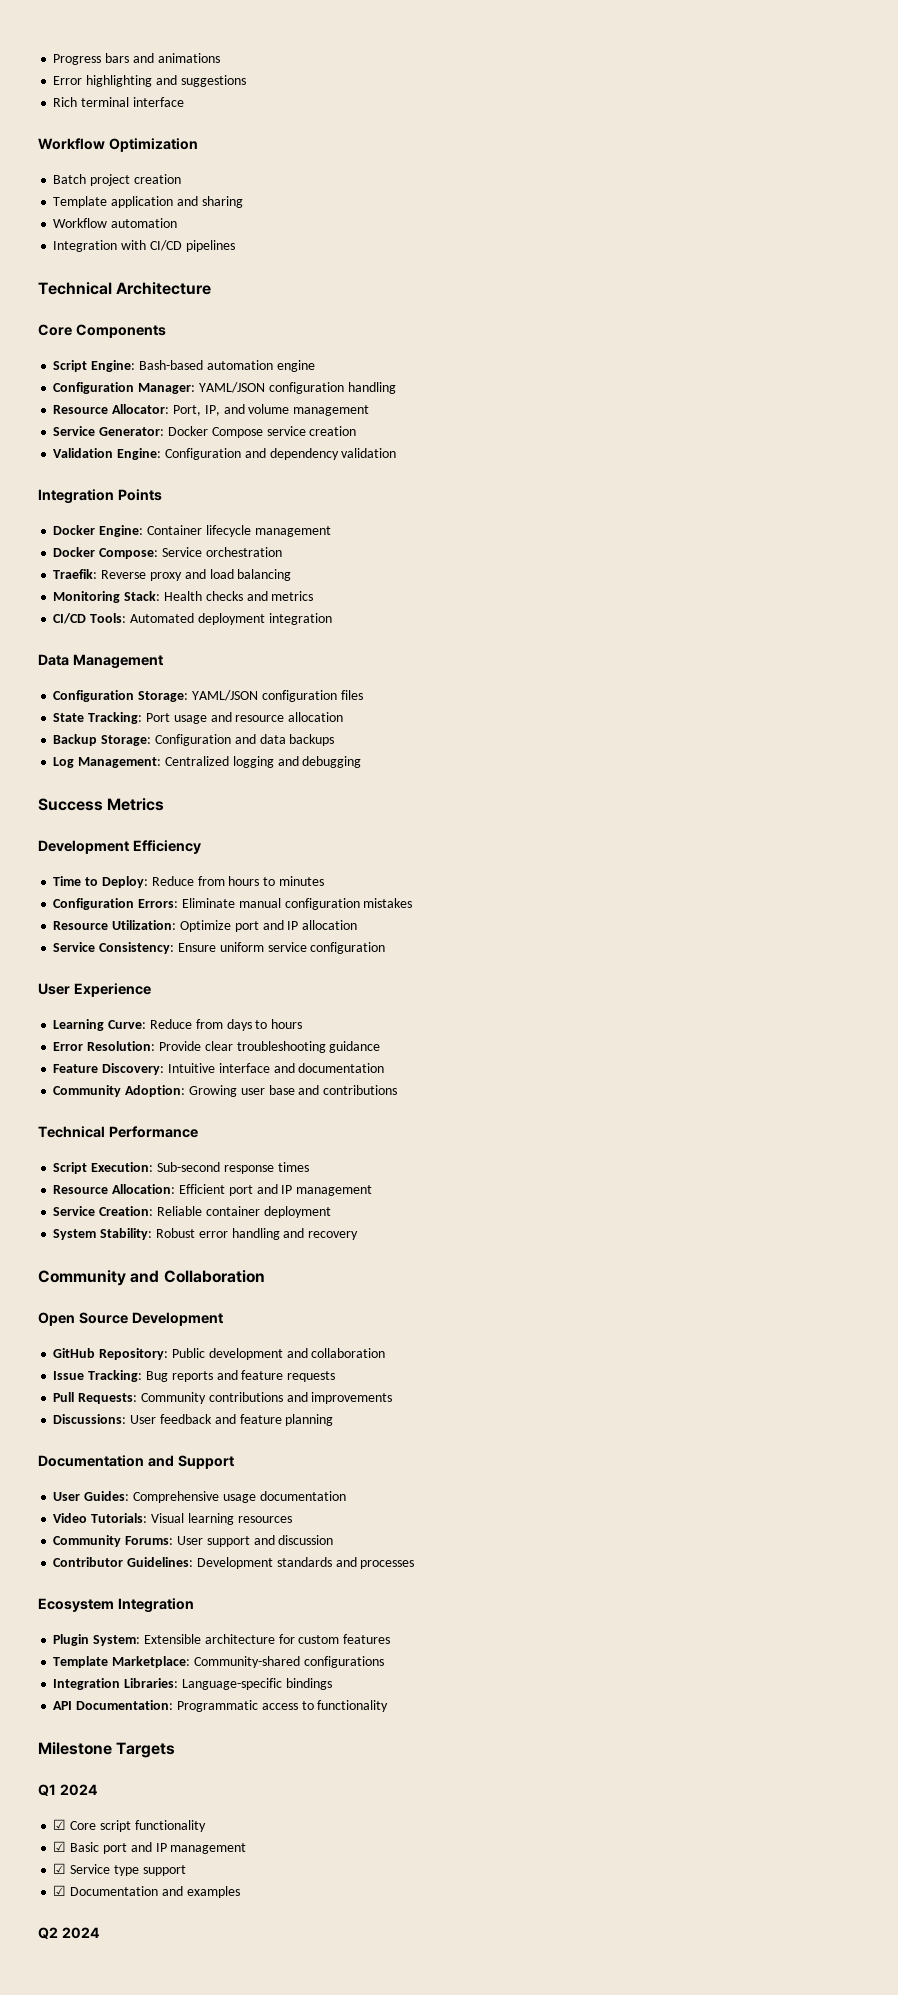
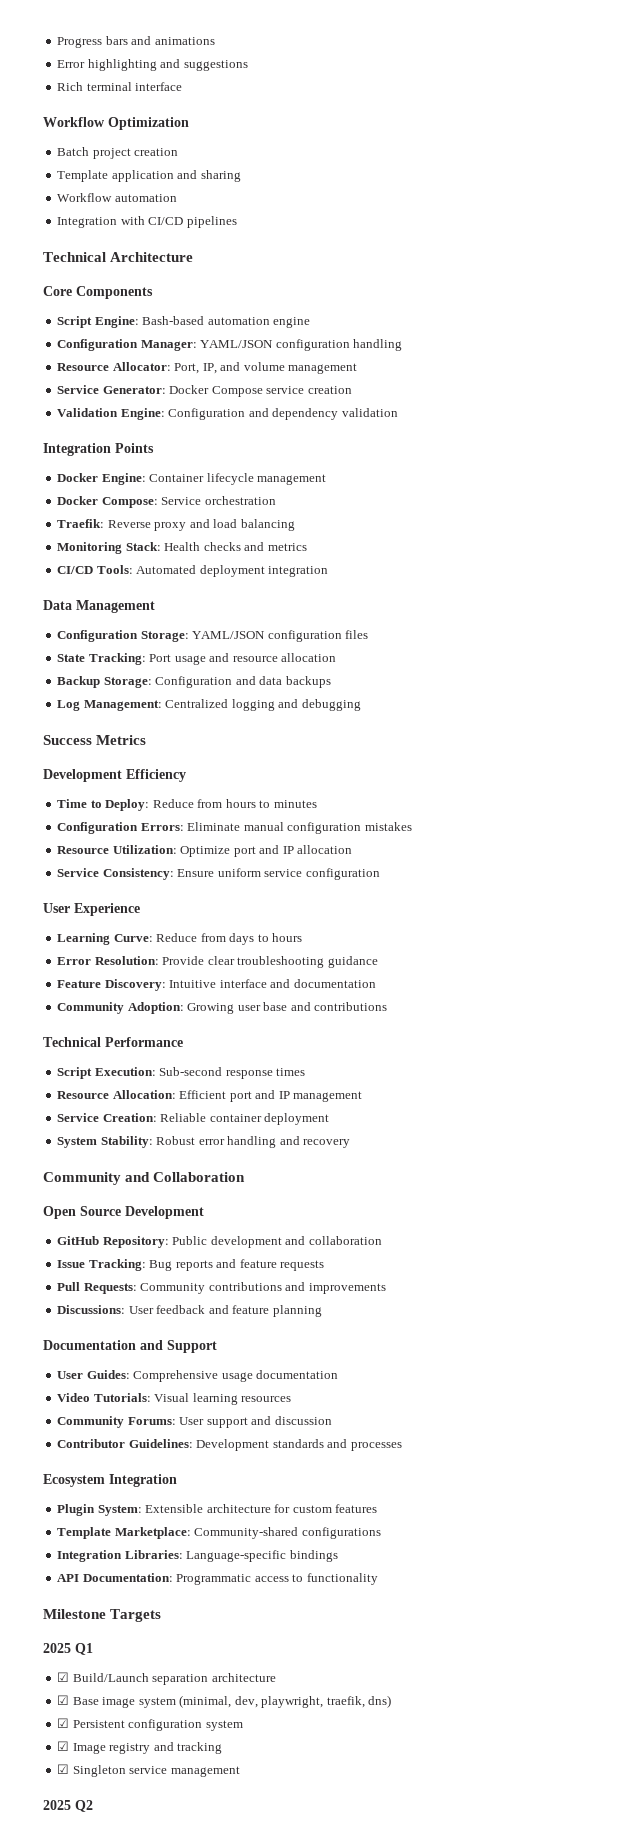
(176, 1750) none -> [43,1643,71,1653] 2025
[59,1784,98,1796] [53,1819,206,1832] [53,1841,247,1854] [53,1863,186,1876] [53,1885,240,1898] [38,1927,100,1939] 2024 // ☑ Core script functionality // ☑ Basic port and IP management // ☑ Service type support // ☑ Documentation and examples // Q2 2024 -> [57,1672,276,1685] [57,1695,392,1708] [57,1718,243,1731] [57,1741,223,1754] [57,1764,240,1777] [43,1800,93,1812] // ☑ Build/Launch separation architecture // ☑ Base image system (minimal, dev, playwright, traefik, dns) // ☑ Persistent configuration system // ☑ Image registry and tracking // ☑ Singleton service management // 2025 Q2

